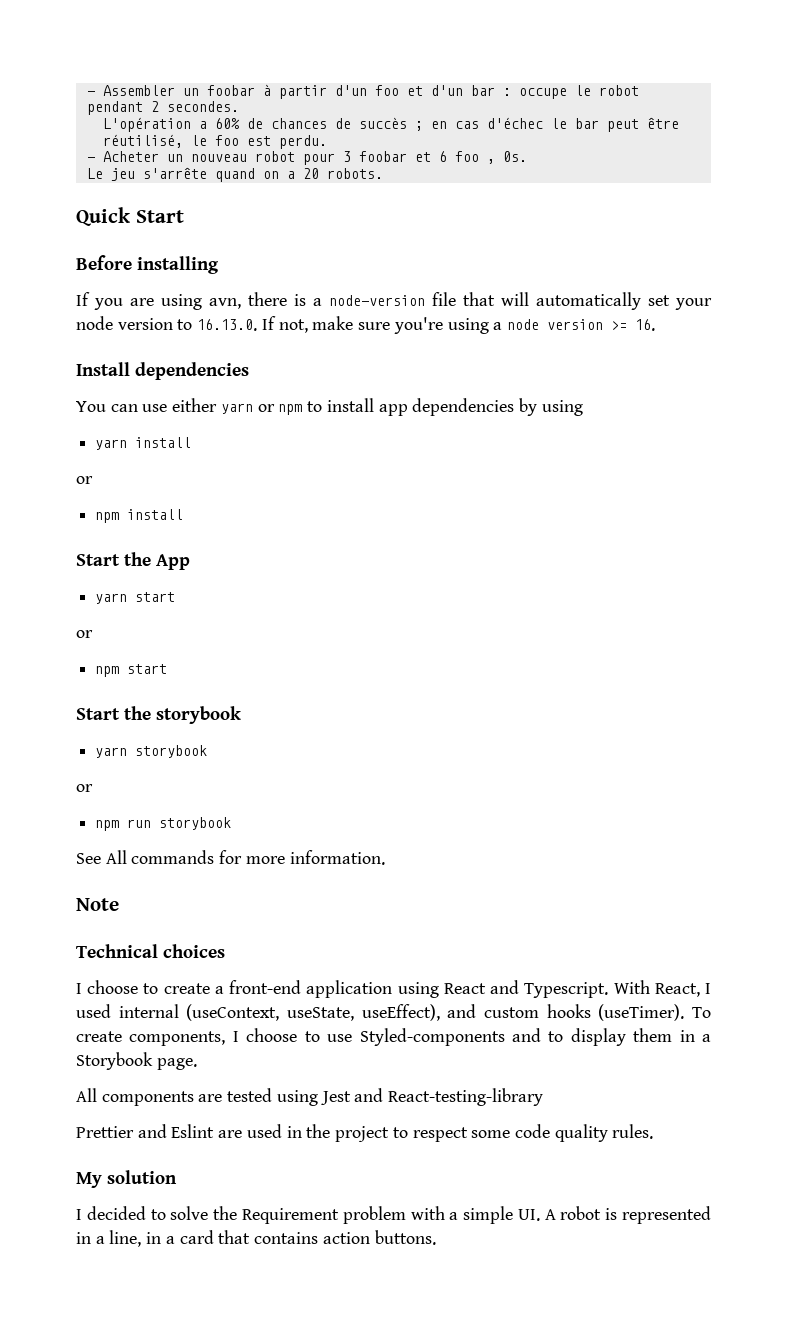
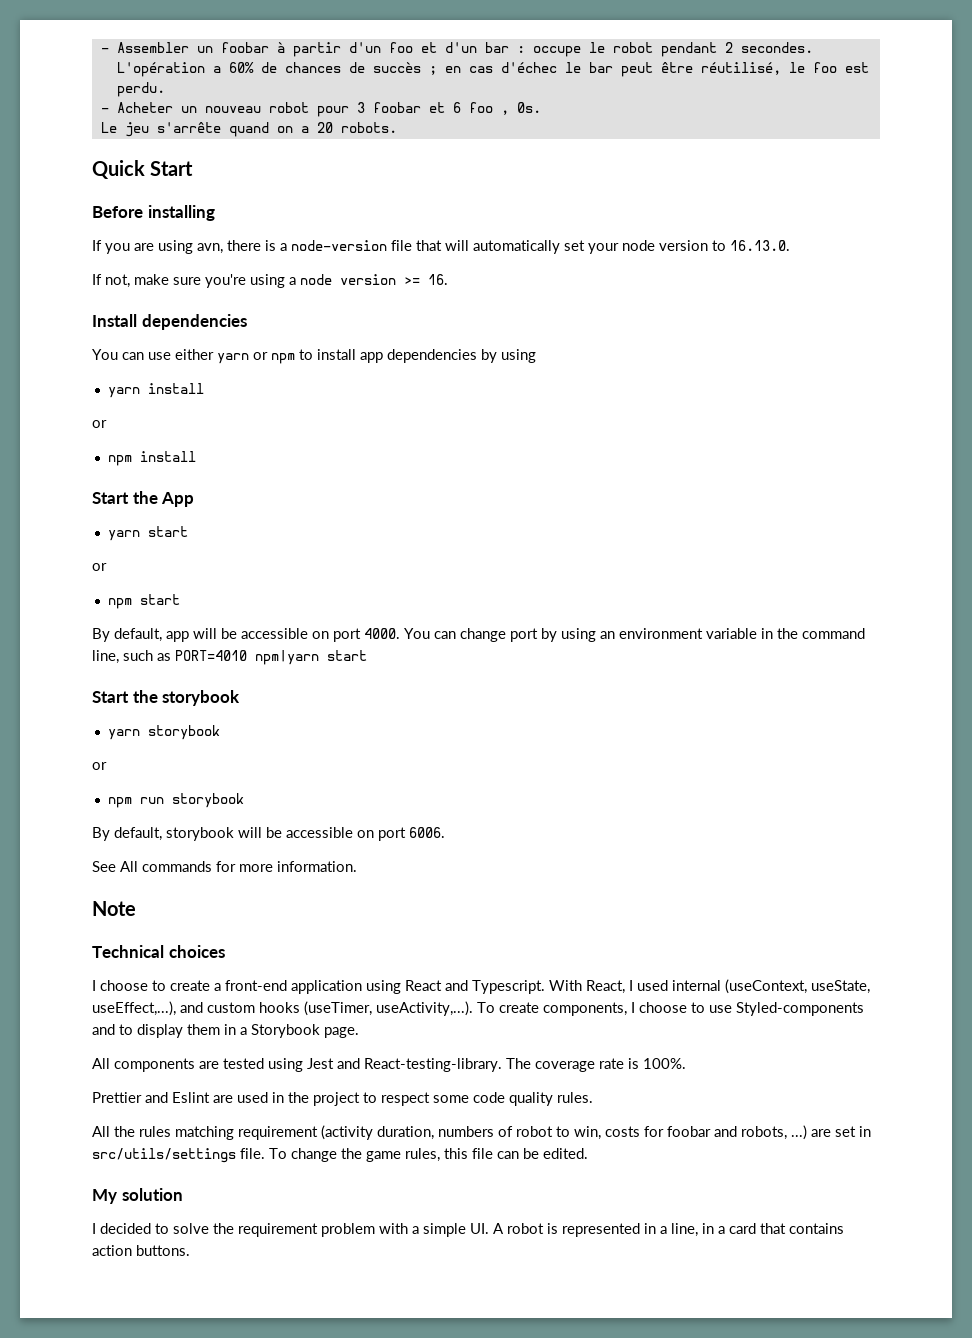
(258, 325) none -> (790, 245) //
(168, 669) none -> [92,628,865,642] [92,650,367,665] // By default, app will be accessible on port 4000. You can change port by using an environment variable in the command line, such as PORT=4010 npm|yarn start
(232, 823) none -> [92,827,445,841] // By default, storybook will be accessible on port 6006.
[361,1004,440,1021] useEffect), -> [92,1001,176,1016] useEffect,...),
[598,1004,685,1021] (useTimer). -> [304,1001,473,1016] (useTimer, useActivity,...).
[388,1088,544,1106] React-testing-library -> [364,1058,686,1072] React-testing-library. The coverage rate is 100%.
(654, 1131) none -> [92,1125,871,1140] [92,1148,588,1163] // All the rules matching requirement (activity duration, numbers of robot to win, costs for foobar and robots, ...) are set in src/utils/settings file. To change the game rules, this file can be edited.
[241,1208,339,1224] Requirement -> [238,1223,318,1237] requirement

